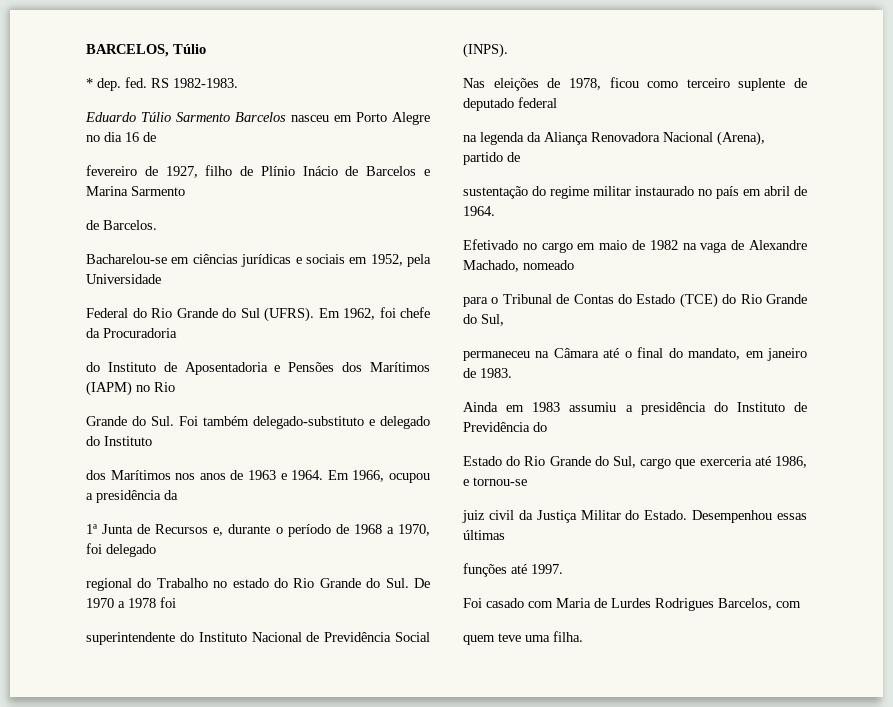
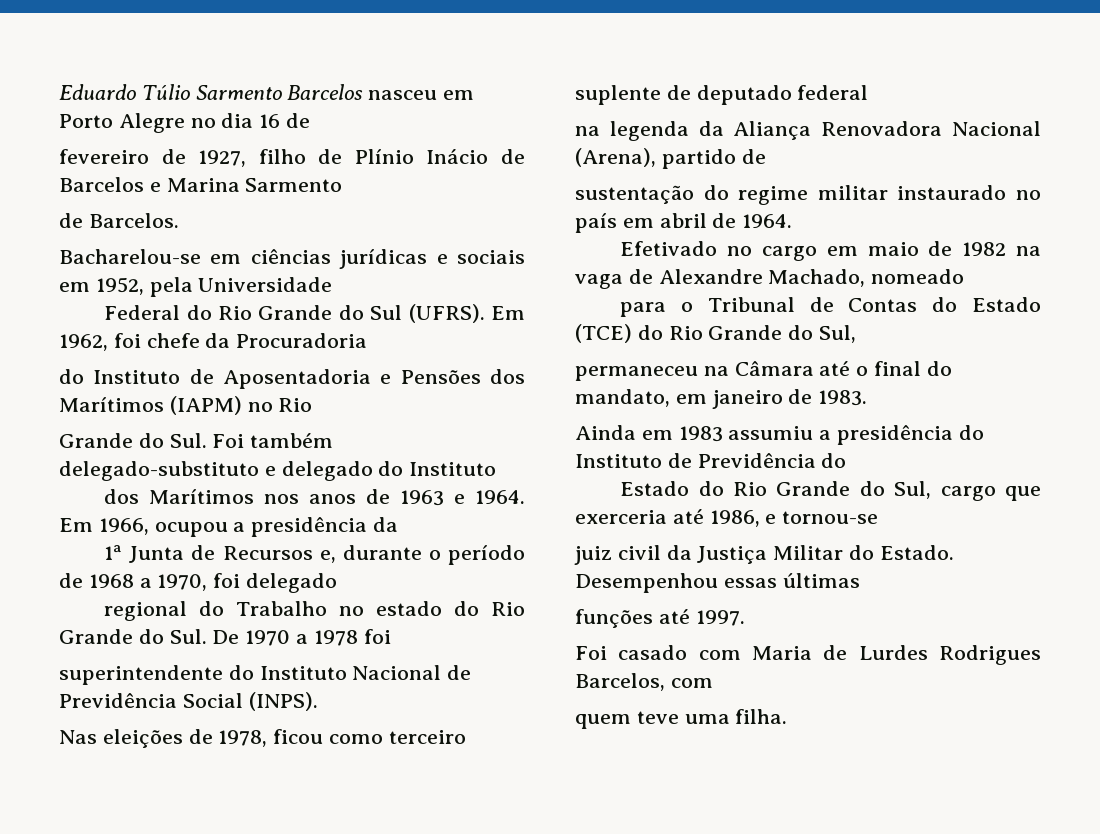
[86,44,206,57] [86,77,238,91] BARCELOS, Túlio // * dep. fed. RS 1982-1983. // -> (59, 92) none

